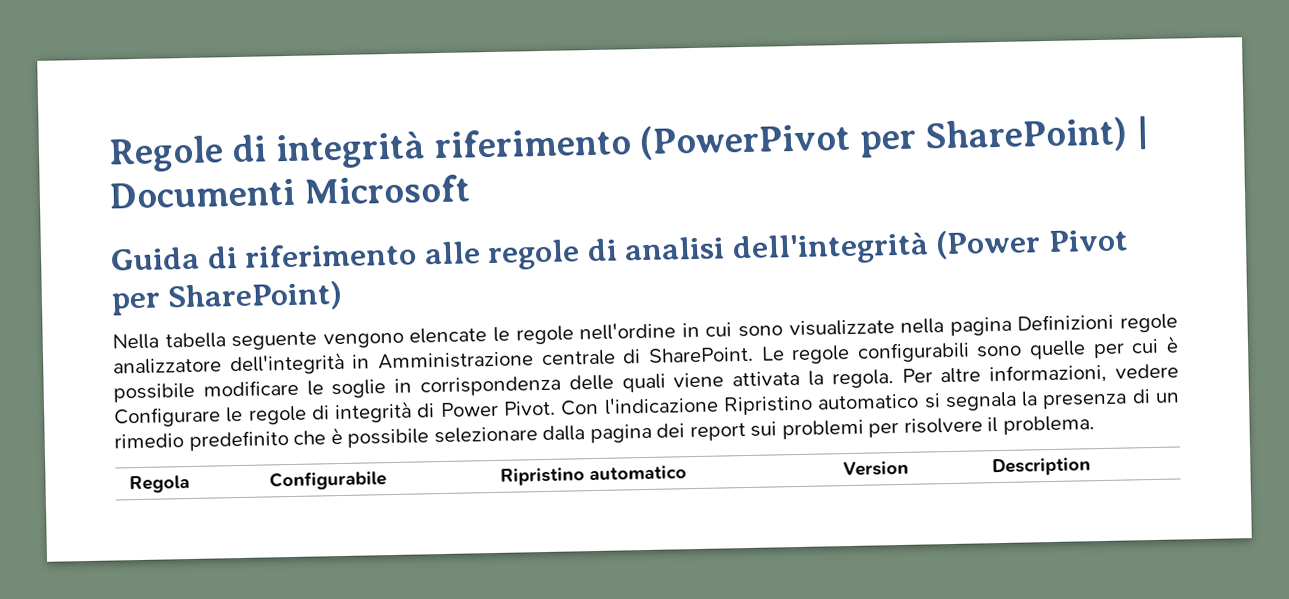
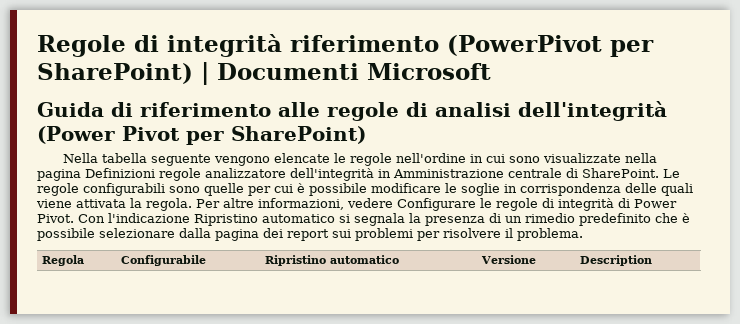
[842,460,909,477] Version -> [481,255,537,264] Versione

